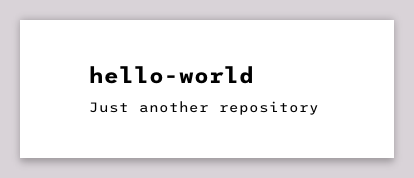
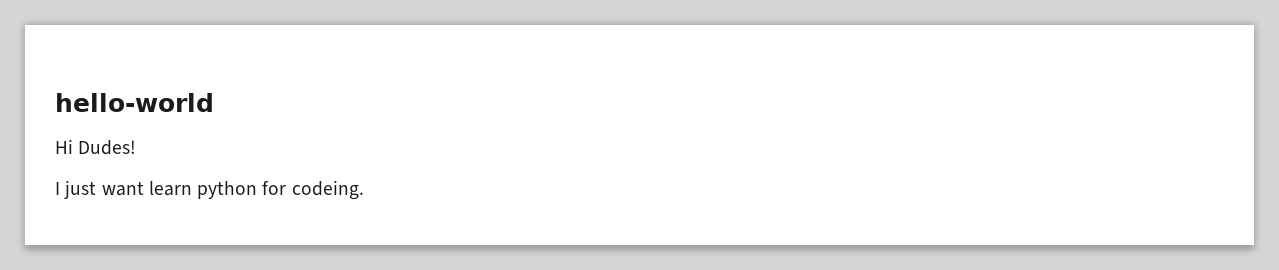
[89,101,319,115] Just another repository -> [55,139,137,155] [55,180,364,200] Hi Dudes! // I just want learn python for codeing.

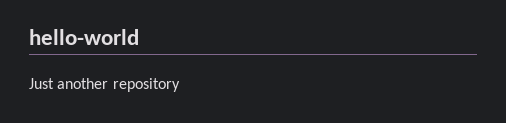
[55,139,137,155] [55,180,364,200] Hi Dudes! // I just want learn python for codeing. -> [29,78,180,92] Just another repository

